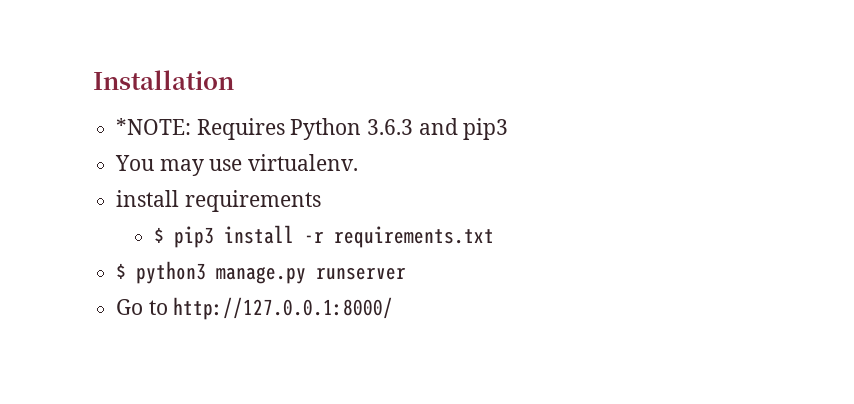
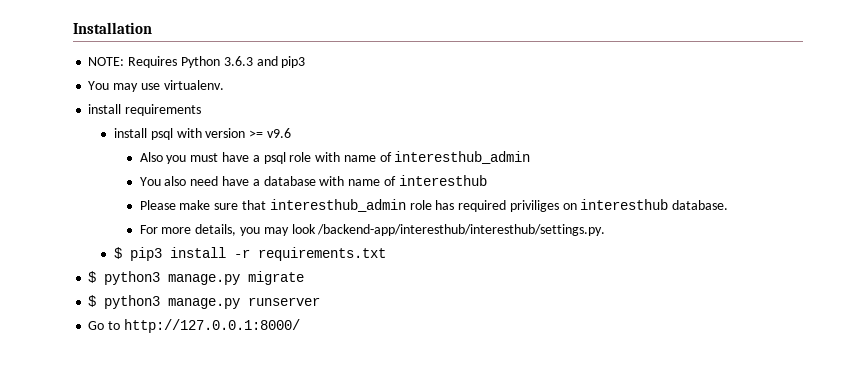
[116,118,192,135] *NOTE: -> [88,57,125,66] NOTE:
(321, 201) none -> [114,128,291,140] [139,151,531,164] [139,175,487,186] [139,199,729,212] [139,224,606,236] // install psql with version >= v9.6 // Also you must have a psql role with name of interesthub_admin // You also need have a database with name of interesthub // Please make sure that interesthub_admin role has required priviliges on interesthub database. // For more details, you may look /backend-app/interesthub/interesthub/settings.py.
(495, 237) none -> [88,271,305,285] // $ python3 manage.py migrate

